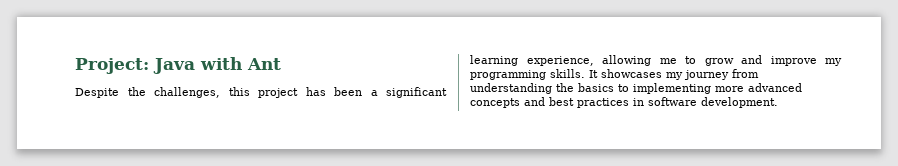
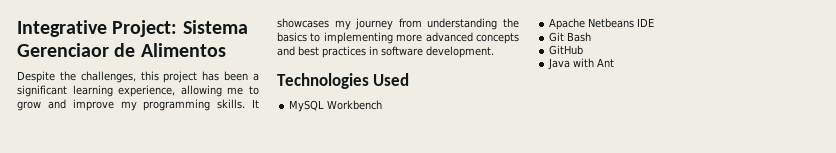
[75,57,281,74] Project: Java with Ant -> [17,20,248,37] [17,43,226,57] Integrative Project: Sistema Gerenciaor de Alimentos
(778, 102) none -> [277,73,410,89] [289,100,383,112] [549,18,655,30] [549,32,592,42] [549,45,584,55] [548,58,615,70] // Technologies Used // MySQL Workbench // Apache Netbeans IDE // Git Bash // GitHub // Java with Ant

